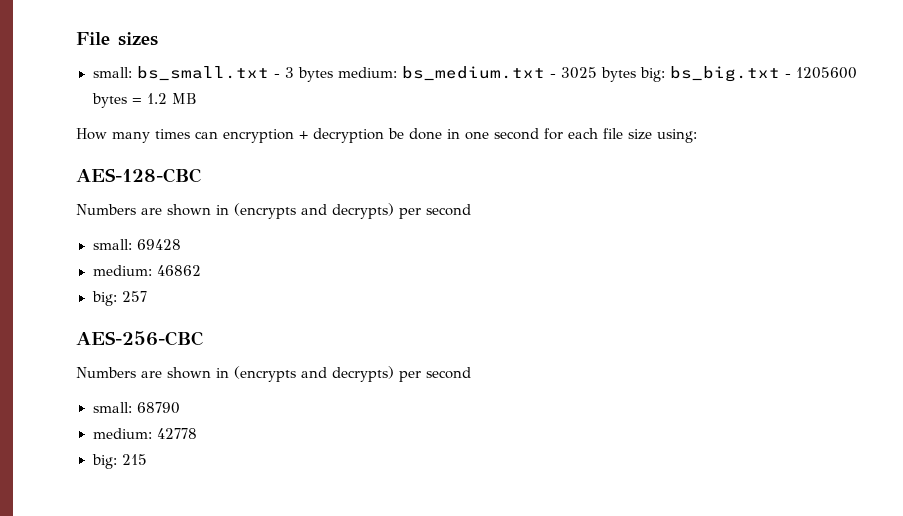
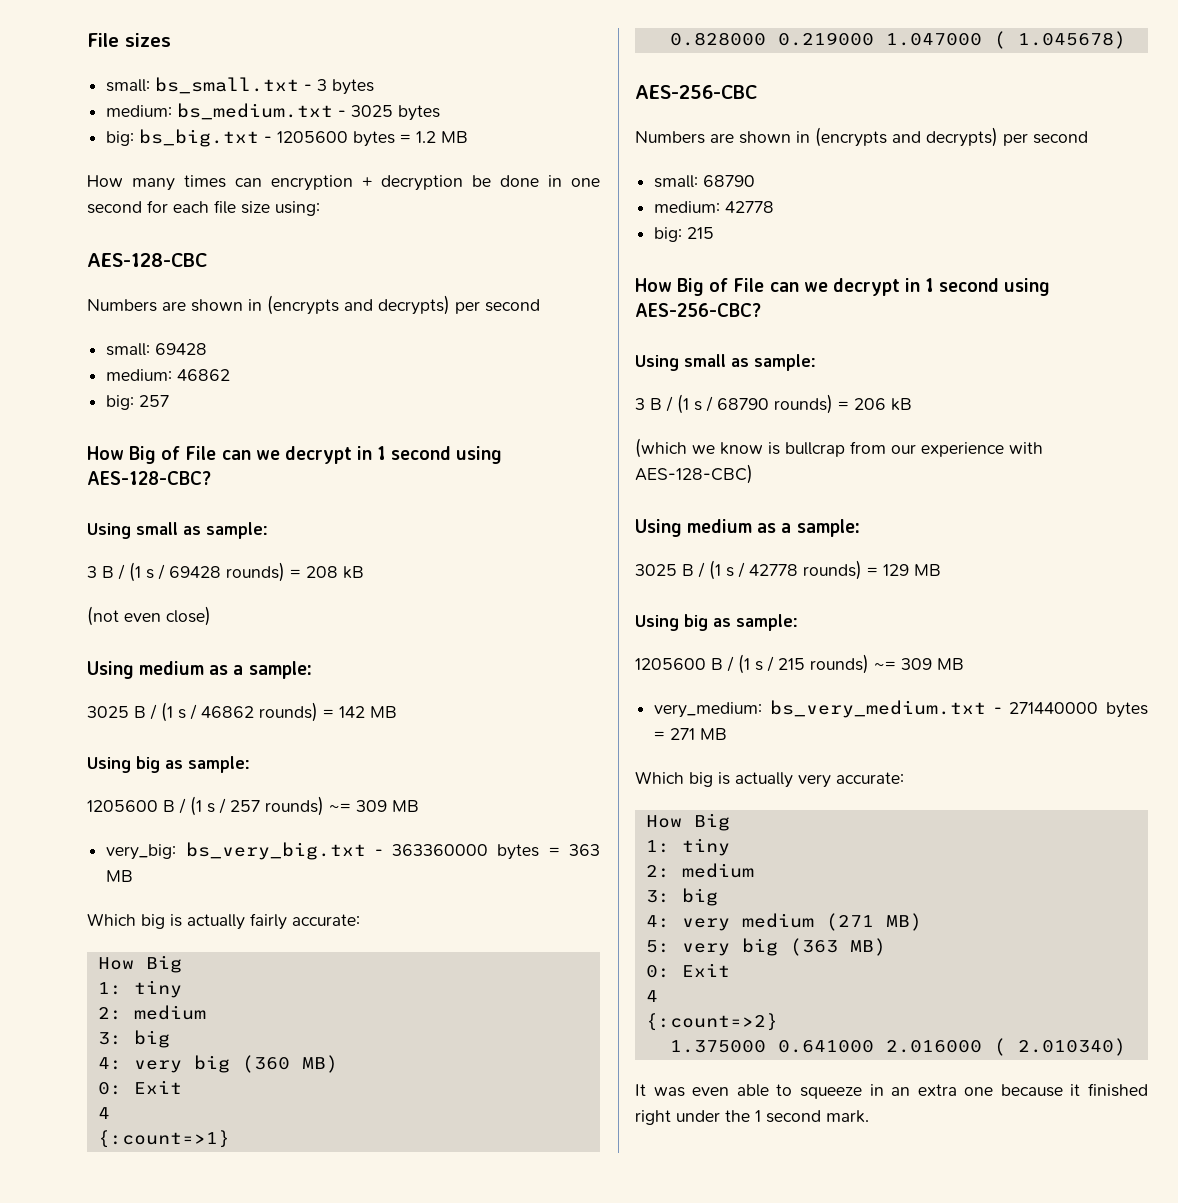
(333, 74) none -> (375, 87) //
(636, 74) none -> (441, 113) //
(147, 296) none -> [87,446,503,464] [87,471,211,485] [87,522,268,539] [87,562,364,582] [87,606,211,626] [87,661,312,679] [87,702,397,722] [87,756,250,773] [87,796,419,816] [106,842,601,860] [106,870,134,882] [87,913,360,930] [97,955,182,973] [97,980,182,998] [97,1005,206,1020] [97,1030,170,1048] [97,1055,338,1073] [97,1080,182,1095] [97,1107,110,1119] [97,1130,230,1148] [669,31,1126,49] // How Big of File can we decrypt in 1 second using AES-128-CBC? // Using small as sample: // 3 B / (1 s / 69428 rounds) = 208 kB // (not even close) // Using medium as a sample: // 3025 B / (1 s / 46862 rounds) = 142 MB // Using big as sample: // 1205600 B / (1 s / 257 rounds) ~= 309 MB // very_big: bs_very_big.txt - 363360000 bytes = 363 MB // Which big is actually fairly accurate: // How Big // 1: tiny // 2: medium // 3: big // 4: very big (360 MB) // 0: Exit // 4 // {:count=>1} // 0.828000 0.219000 1.047000 ( 1.045678)
(147, 459) none -> [635,278,1051,296] [635,303,761,317] [635,354,816,371] [635,394,912,414] [635,438,1043,458] [635,464,753,484] [635,519,860,537] [635,560,941,580] [635,614,798,631] [635,654,964,674] [654,700,1148,718] [654,728,728,740] [635,771,904,788] [645,813,730,831] [645,838,730,856] [645,863,754,878] [645,888,718,906] [645,913,922,931] [645,938,886,956] [645,963,730,978] [645,990,658,1002] [645,1013,778,1031] [669,1038,1126,1056] [635,1083,1148,1099] [635,1110,869,1125] // How Big of File can we decrypt in 1 second using AES-256-CBC? // Using small as sample: // 3 B / (1 s / 68790 rounds) = 206 kB // (which we know is bullcrap from our experience with AES-128-CBC) // Using medium as a sample: // 3025 B / (1 s / 42778 rounds) = 129 MB // Using big as sample: // 1205600 B / (1 s / 215 rounds) ~= 309 MB // very_medium: bs_very_medium.txt - 271440000 bytes = 271 MB // Which big is actually very accurate: // How Big // 1: tiny // 2: medium // 3: big // 4: very medium (271 MB) // 5: very big (363 MB) // 0: Exit // 4 // {:count=>2} // 1.375000 0.641000 2.016000 ( 2.010340) // It was even able to squeeze in an extra one because it finished right under the 1 second mark.

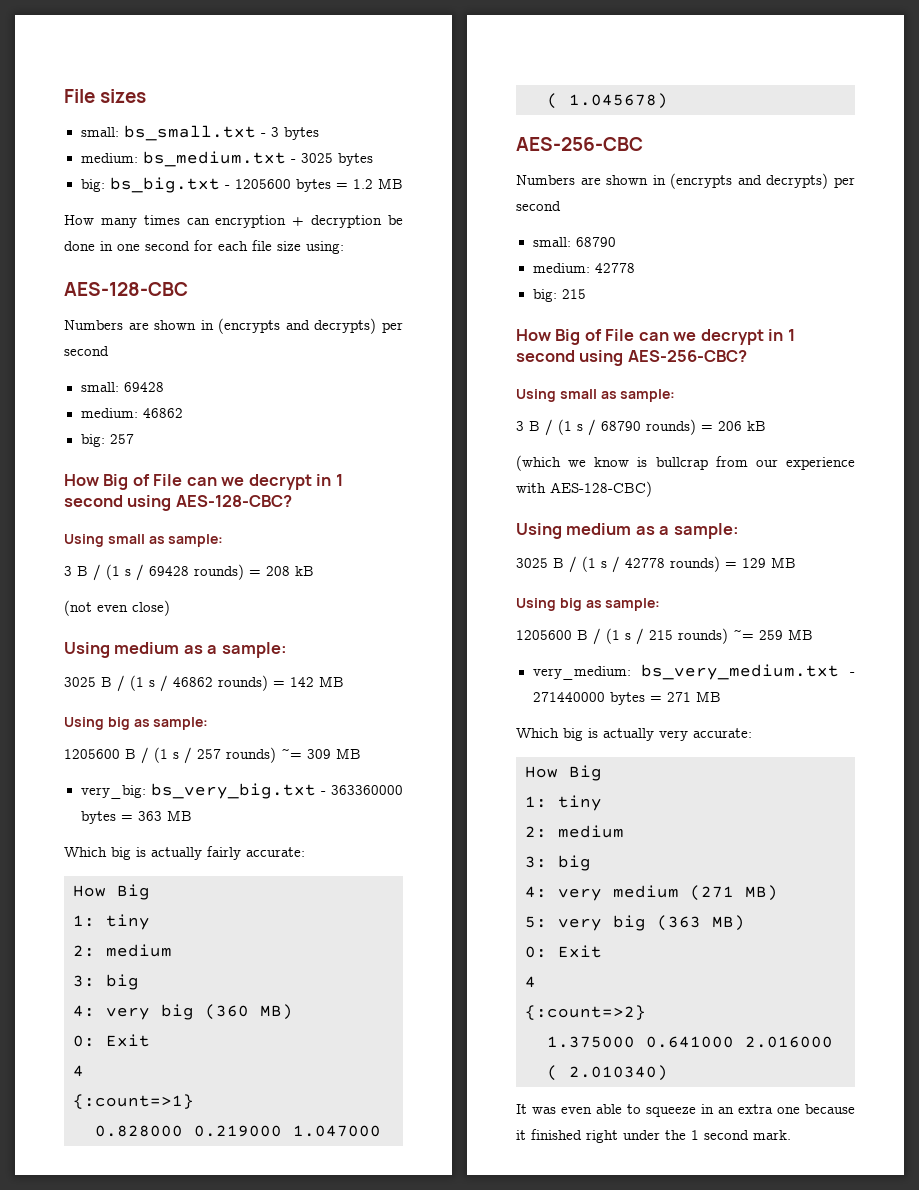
[901,658,932,670] 309 -> [759,630,783,640] 259

